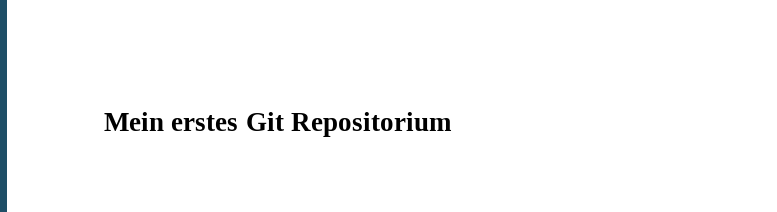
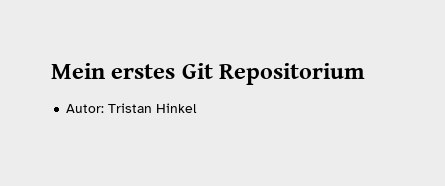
(452, 124) none -> [66,103,198,113] // Autor: Tristan Hinkel

